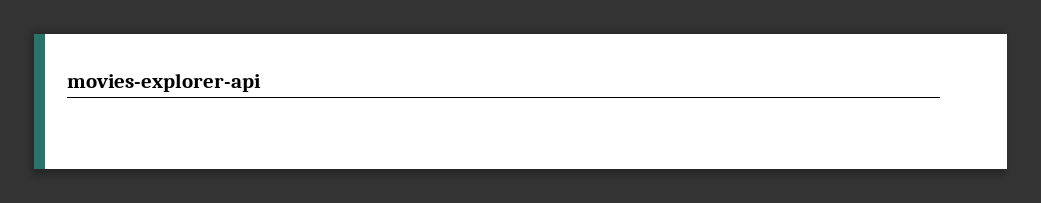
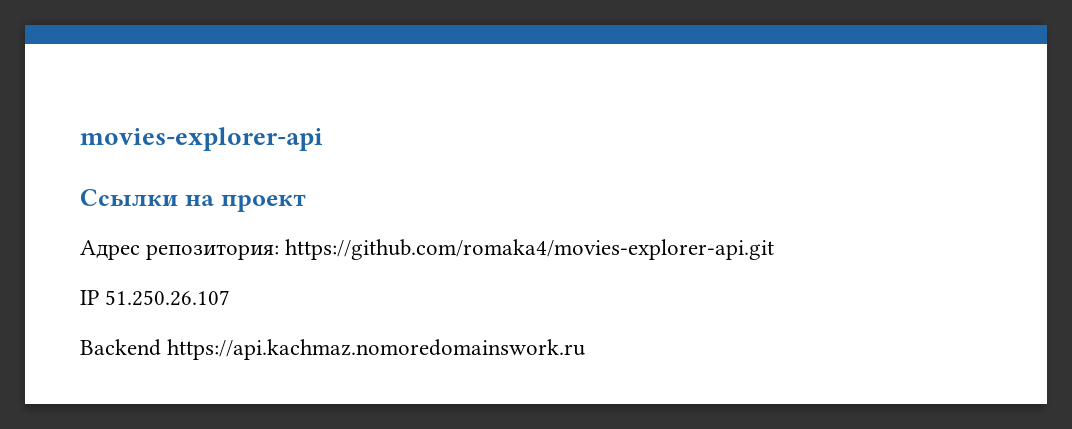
(261, 82) none -> [80,189,306,212] [80,239,775,260] [80,290,231,306] [80,339,586,360] // Ссылки на проект // Адрес репозитория: https://github.com/romaka4/movies-explorer-api.git // IP 51.250.26.107 // Backend https://api.kachmaz.nomoredomainswork.ru

